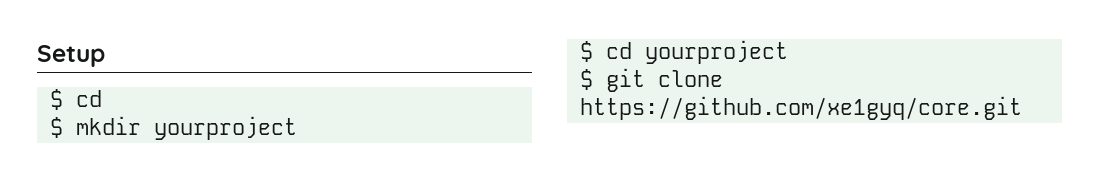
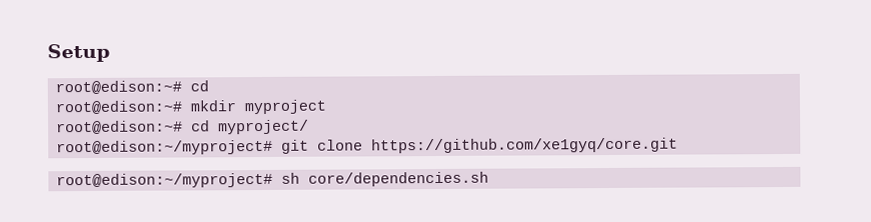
[49,89,63,110] $ -> [55,80,183,95] root@edison:~#
[49,116,297,140] [579,40,788,64] [579,69,593,90] $ mkdir yourproject // $ cd yourproject // $ -> [55,99,328,115] [56,119,310,135] [56,139,274,156] root@edison:~# mkdir myproject // root@edison:~# cd myproject/ // root@edison:~/myproject#
(1022, 108) none -> [56,171,490,189] // root@edison:~/myproject# sh core/dependencies.sh

